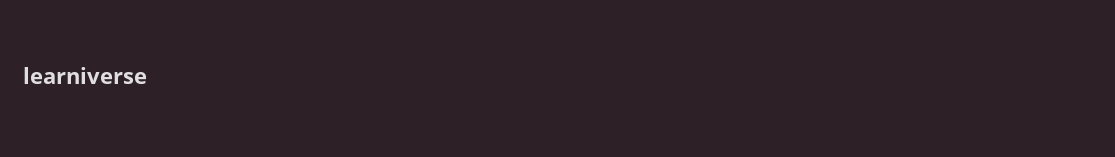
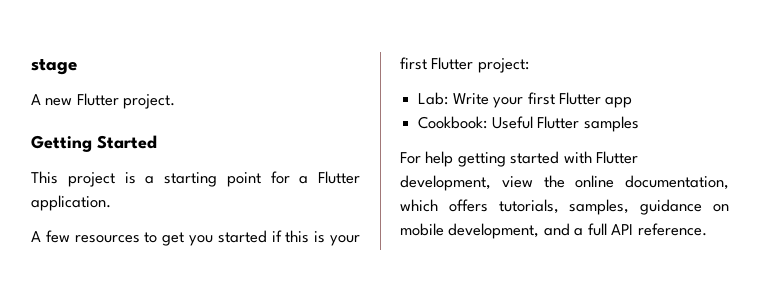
[23,67,147,84] learniverse -> [31,59,77,75] [31,93,176,109] [31,135,157,152] [31,171,360,187] [31,195,111,211] [31,230,361,246] [400,57,529,73] [418,92,633,108] [418,116,639,132] [400,151,639,167] [400,175,729,191] [400,199,729,215] [400,223,707,239] stage // A new Flutter project. // Getting Started // This project is a starting point for a Flutter application. // A few resources to get you started if this is your first Flutter project: // Lab: Write your first Flutter app // Cookbook: Useful Flutter samples // For help getting started with Flutter development, view the online documentation, which offers tutorials, samples, guidance on mobile development, and a full API reference.

